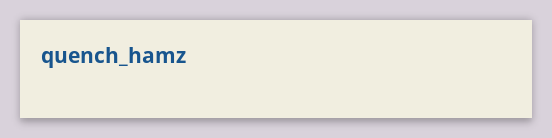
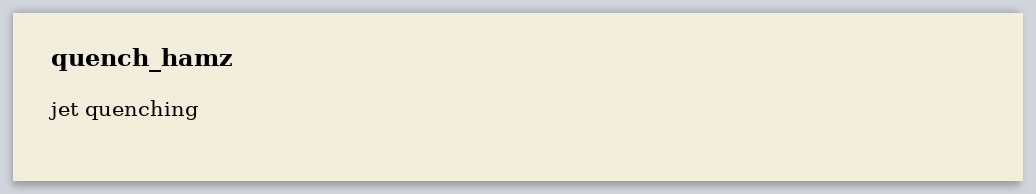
(186, 57) none -> [48,100,198,120] // jet quenching

